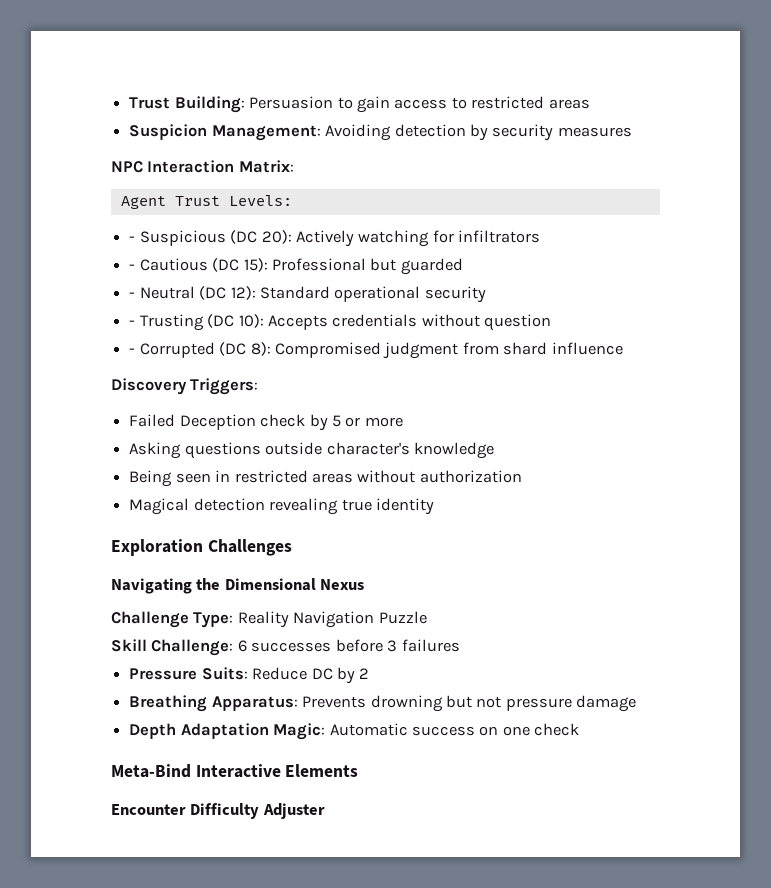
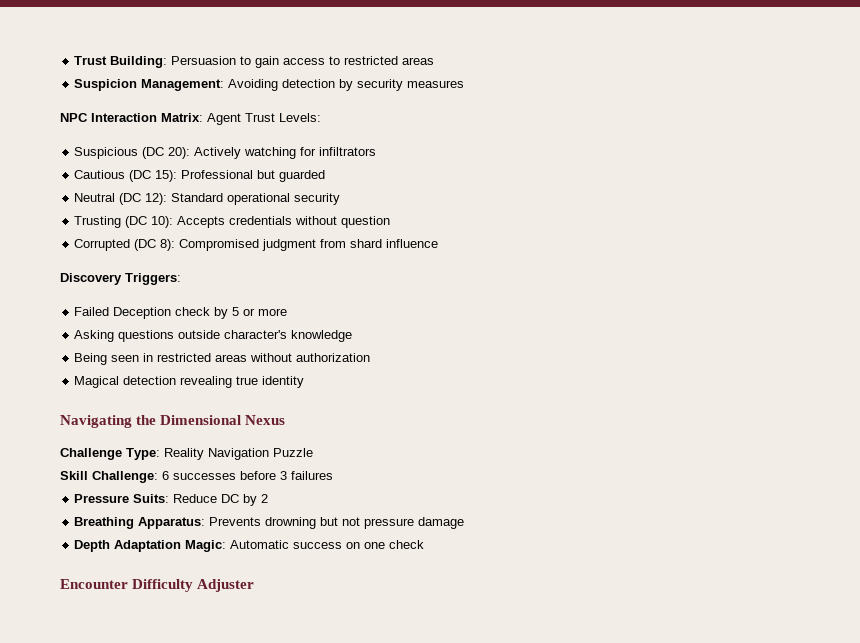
(294, 166) // -> (203, 117) none
[129,236,136,242] - -> (321, 117) none
[129,264,136,270] - -> (377, 151) none
[129,292,136,298] - -> (326, 176) none
[129,320,136,326] - -> (341, 199) none
[129,348,136,354] - -> (391, 222) none
[111,539,292,556] // Exploration Challenges -> (305, 382) none
[111,764,359,778] // Meta-Bind Interactive Elements -> (425, 544) none

